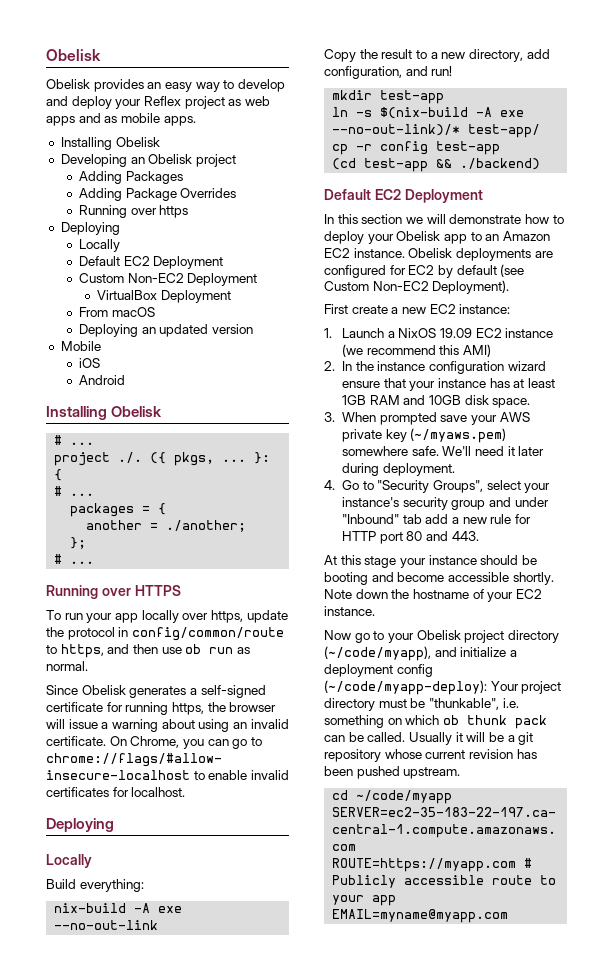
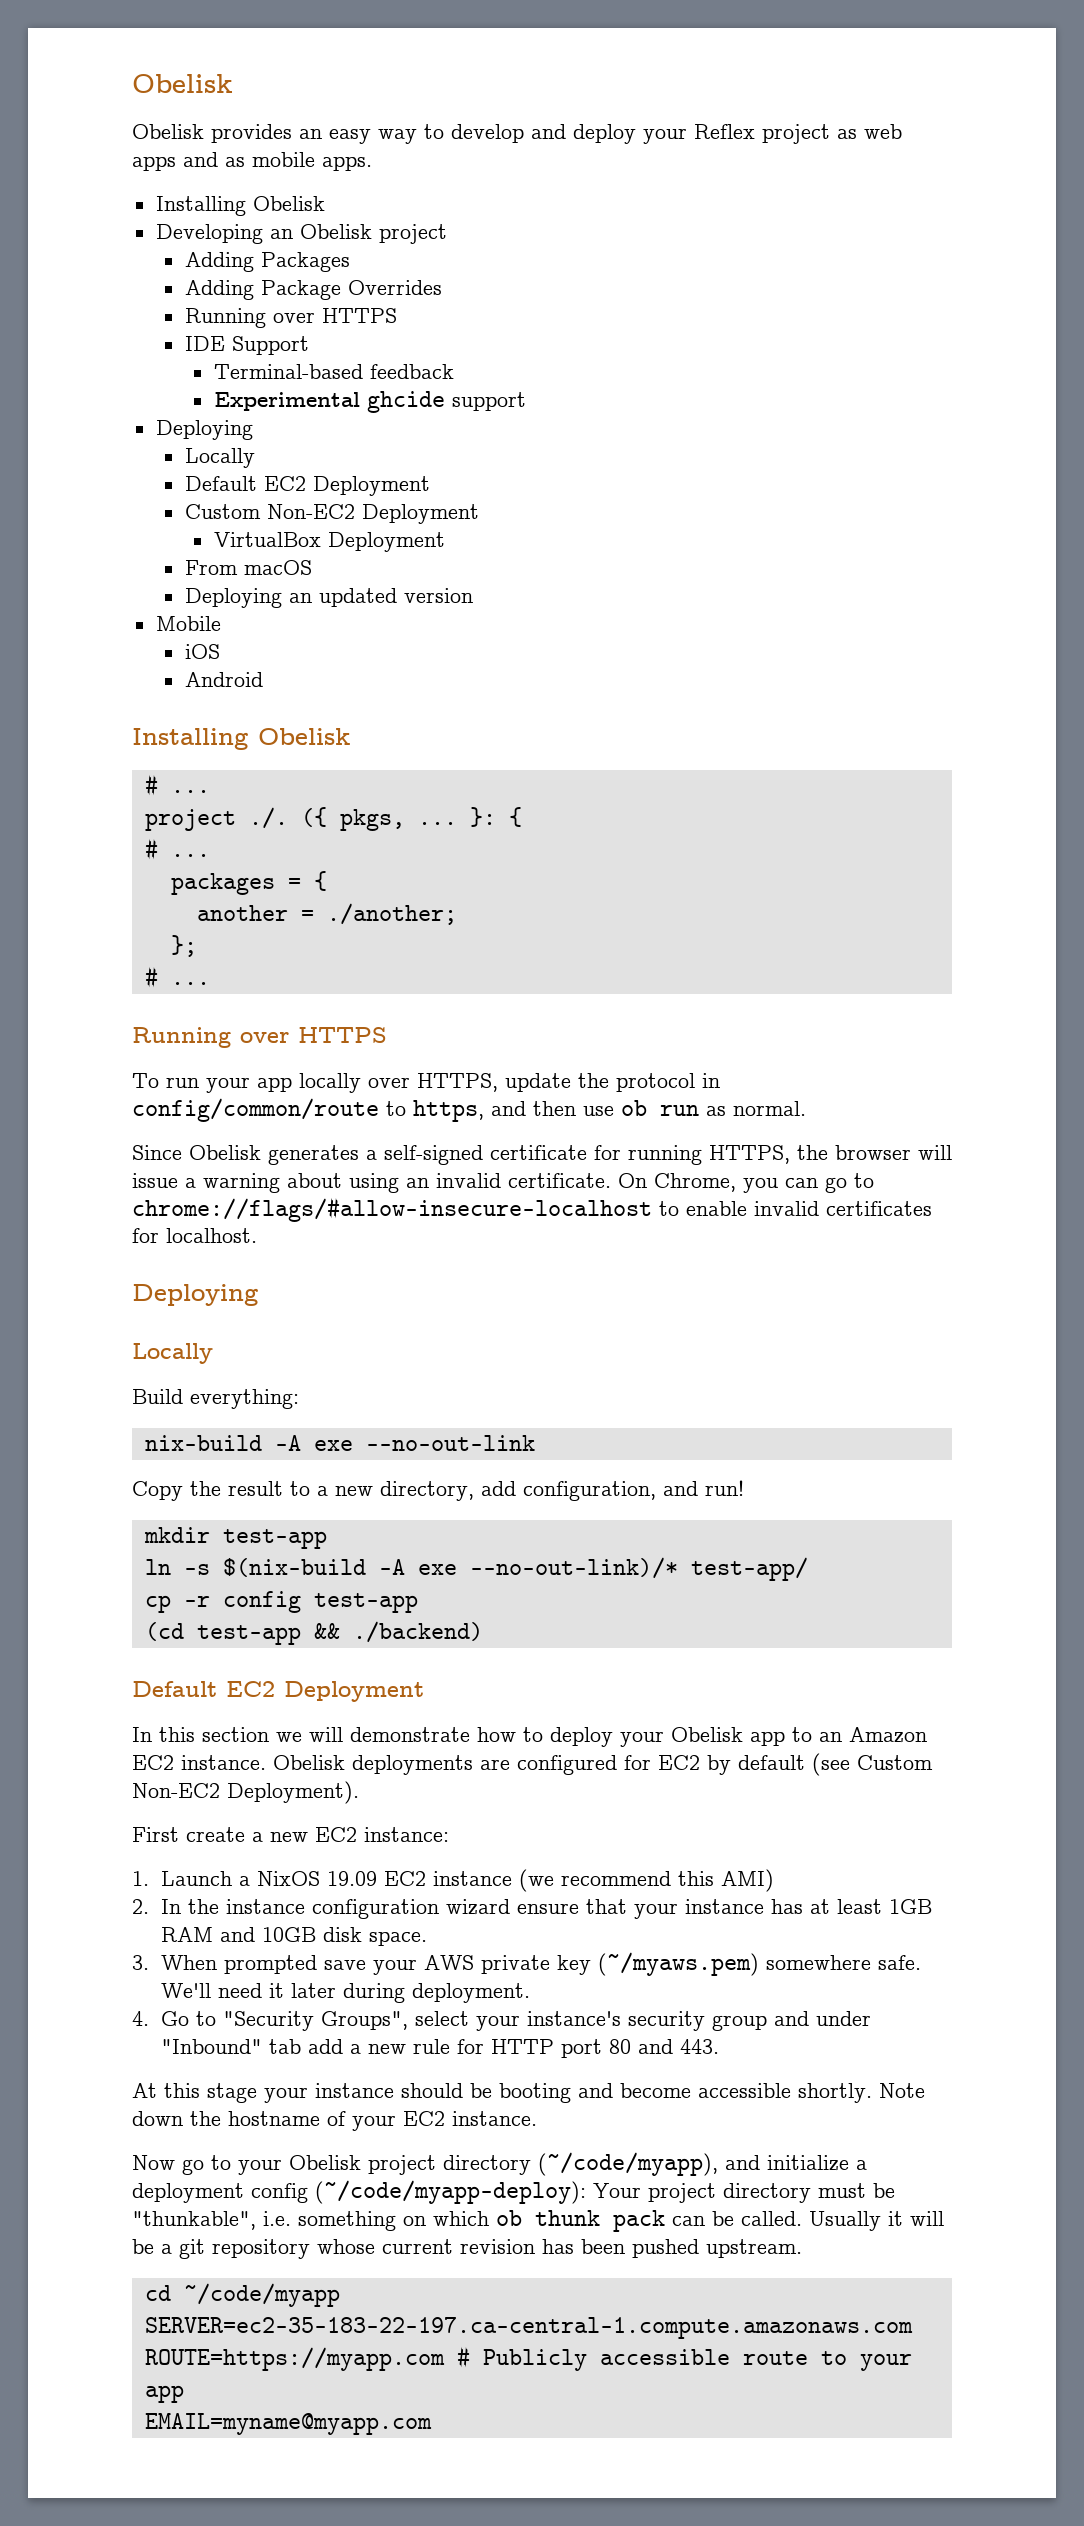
[159,205,189,218] https -> [321,308,397,323] [184,336,309,355] [213,364,454,379] [213,391,526,413] HTTPS // IDE Support // Terminal-based feedback // Experimental ghcide support
[210,610,243,623] https, -> [417,1073,498,1092] HTTPS,
[171,702,204,715] https, -> [709,1145,790,1164] HTTPS,

